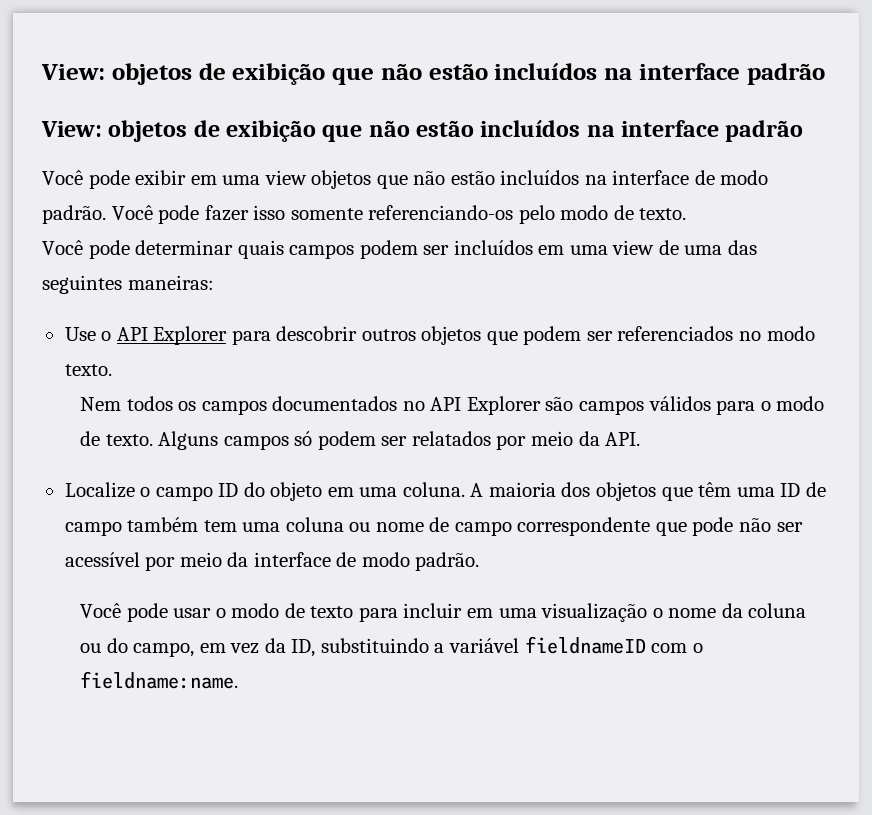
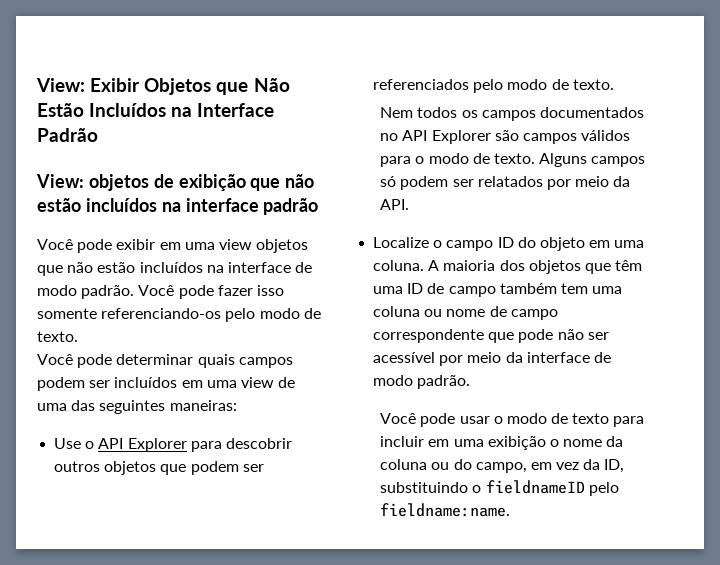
[41,63,825,85] View: objetos de exibição que não estão incluídos na interface padrão -> [36,78,290,95] [37,103,275,117] [37,128,98,142] View: Exibir Objetos que Não Estão Incluídos na Interface Padrão
[738,326,815,341] no modo -> [473,79,569,93] pelo modo de
[541,603,648,622] visualização -> [487,436,546,450] exibição
[434,636,703,654] a variável fieldnameID com o -> [472,480,619,496] o fieldnameID pelo

